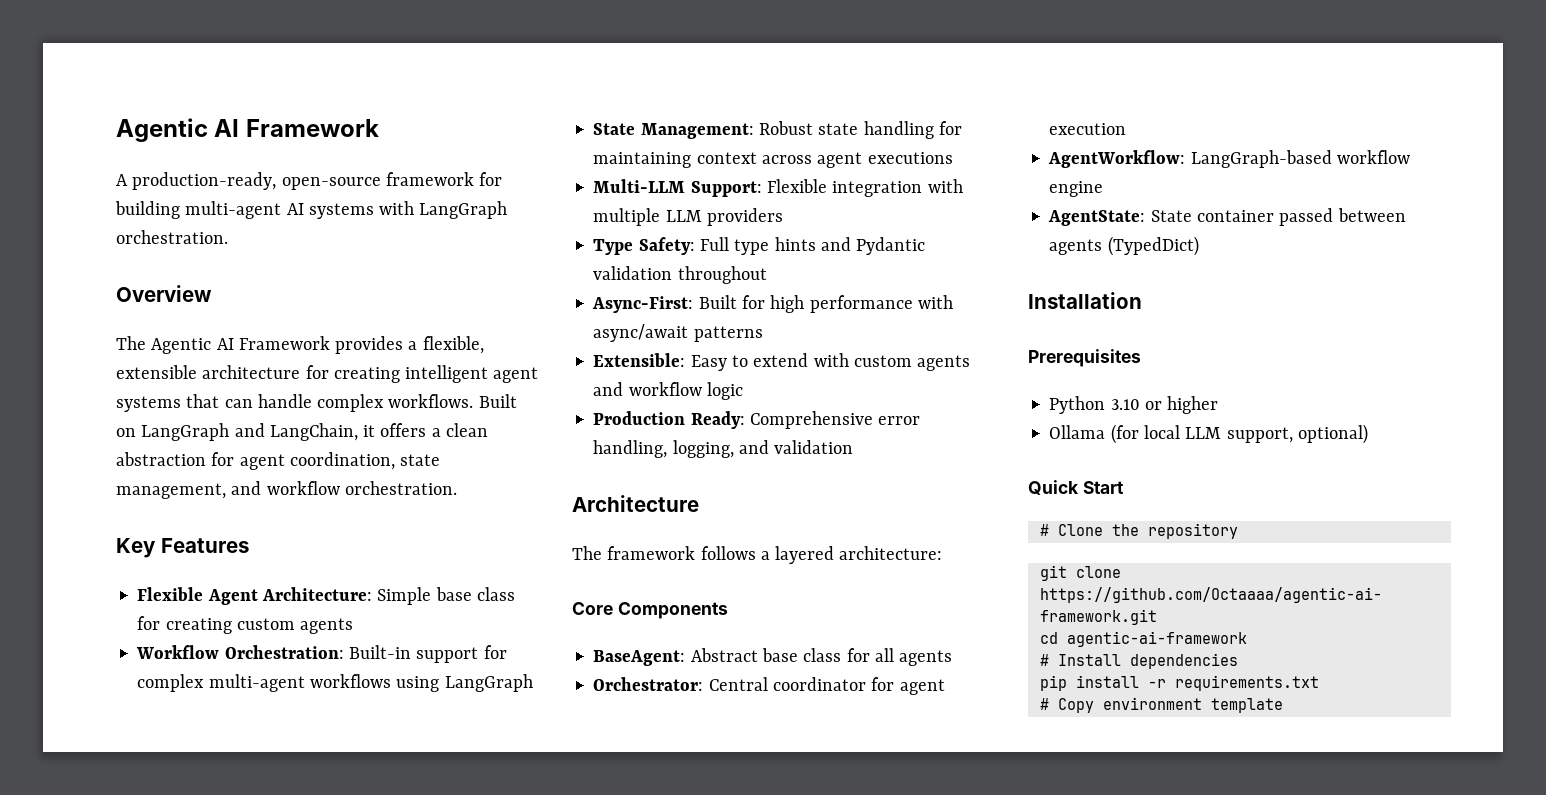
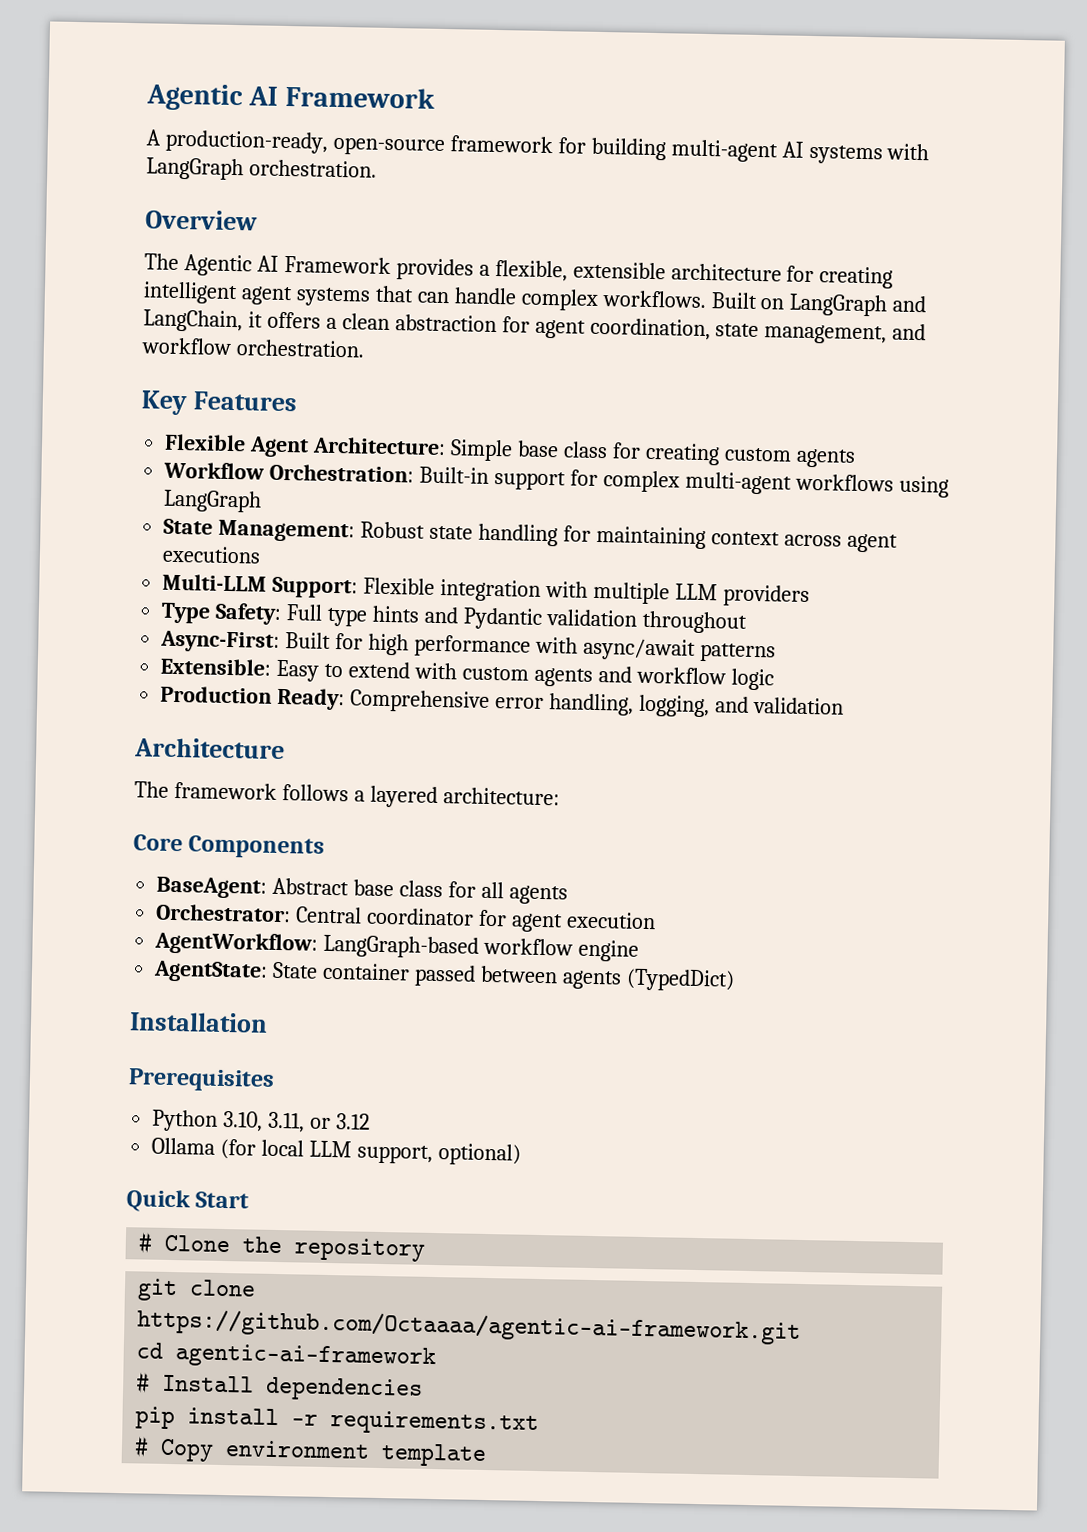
[1110,396,1219,414] 3.10 or higher -> [222,1110,370,1133] 3.10, 3.11, or 3.12

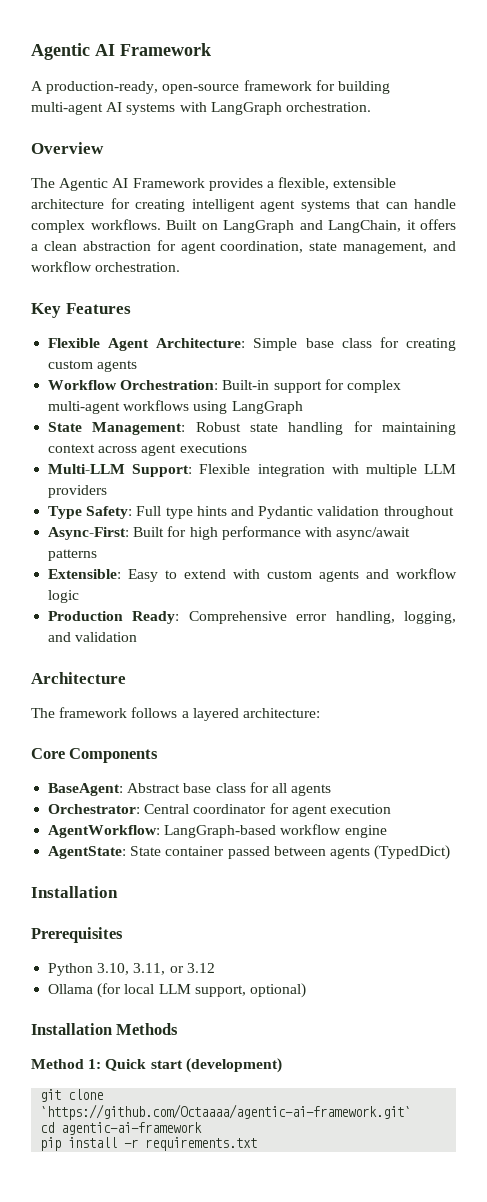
[126,1189,250,1213] [138,1231,426,1262] Quick Start // # Clone the repository -> [31,1023,179,1035] [31,1058,282,1073] Installation Methods // Method 1: Quick start (development)
[137,1308,802,1346] https://github.com/Octaaaa/agentic-ai-framework.git -> [40,1104,412,1120] `https://github.com/Octaaaa/agentic-ai-framework.git`
[135,1371,424,1402] // # Install dependencies -> (203, 1128) none
[134,1435,488,1468] // # Copy environment template -> (258, 1144) none

